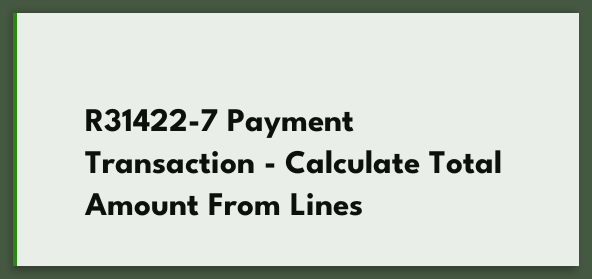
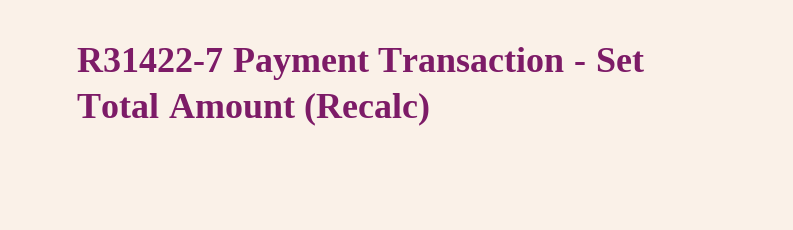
[285,150,420,174] Calculate -> [595,48,644,72] Set
[208,193,363,216] From Lines -> [304,93,431,126] (Recalc)

